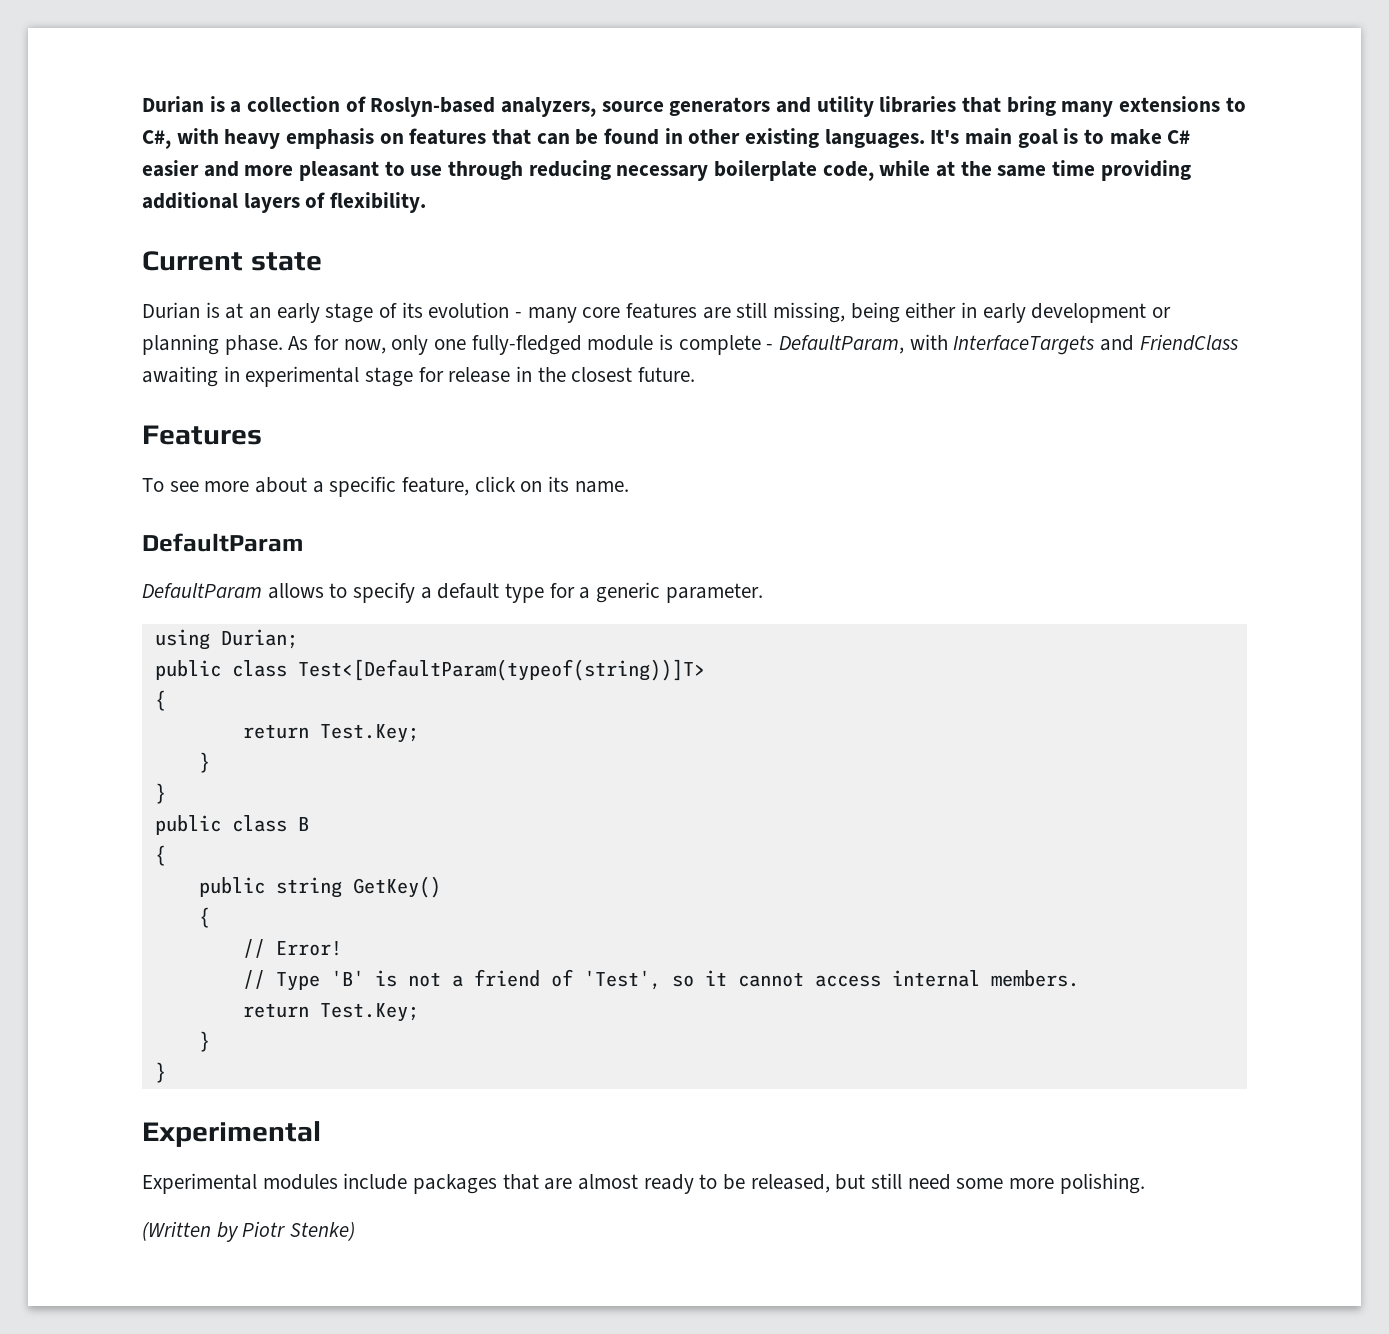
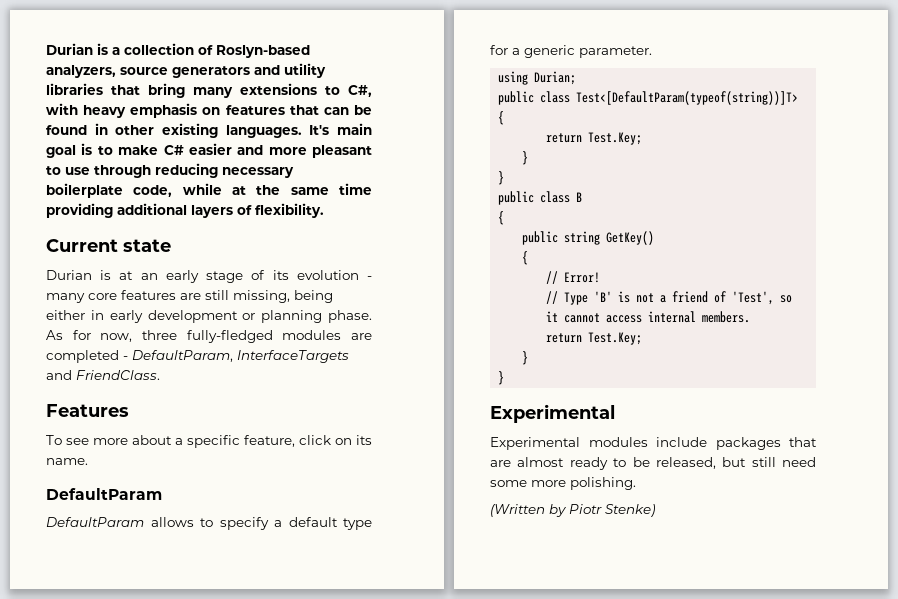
[391,334,761,355] only one fully-fledged module is complete -> [142,330,372,343] [46,350,119,363] three fully-fledged modules are completed
[909,334,948,350] with -> (233, 356) none
[1139,334,1238,351] [142,366,696,387] FriendClass awaiting in experimental stage for release in the closest future. -> [76,370,160,380] FriendClass.

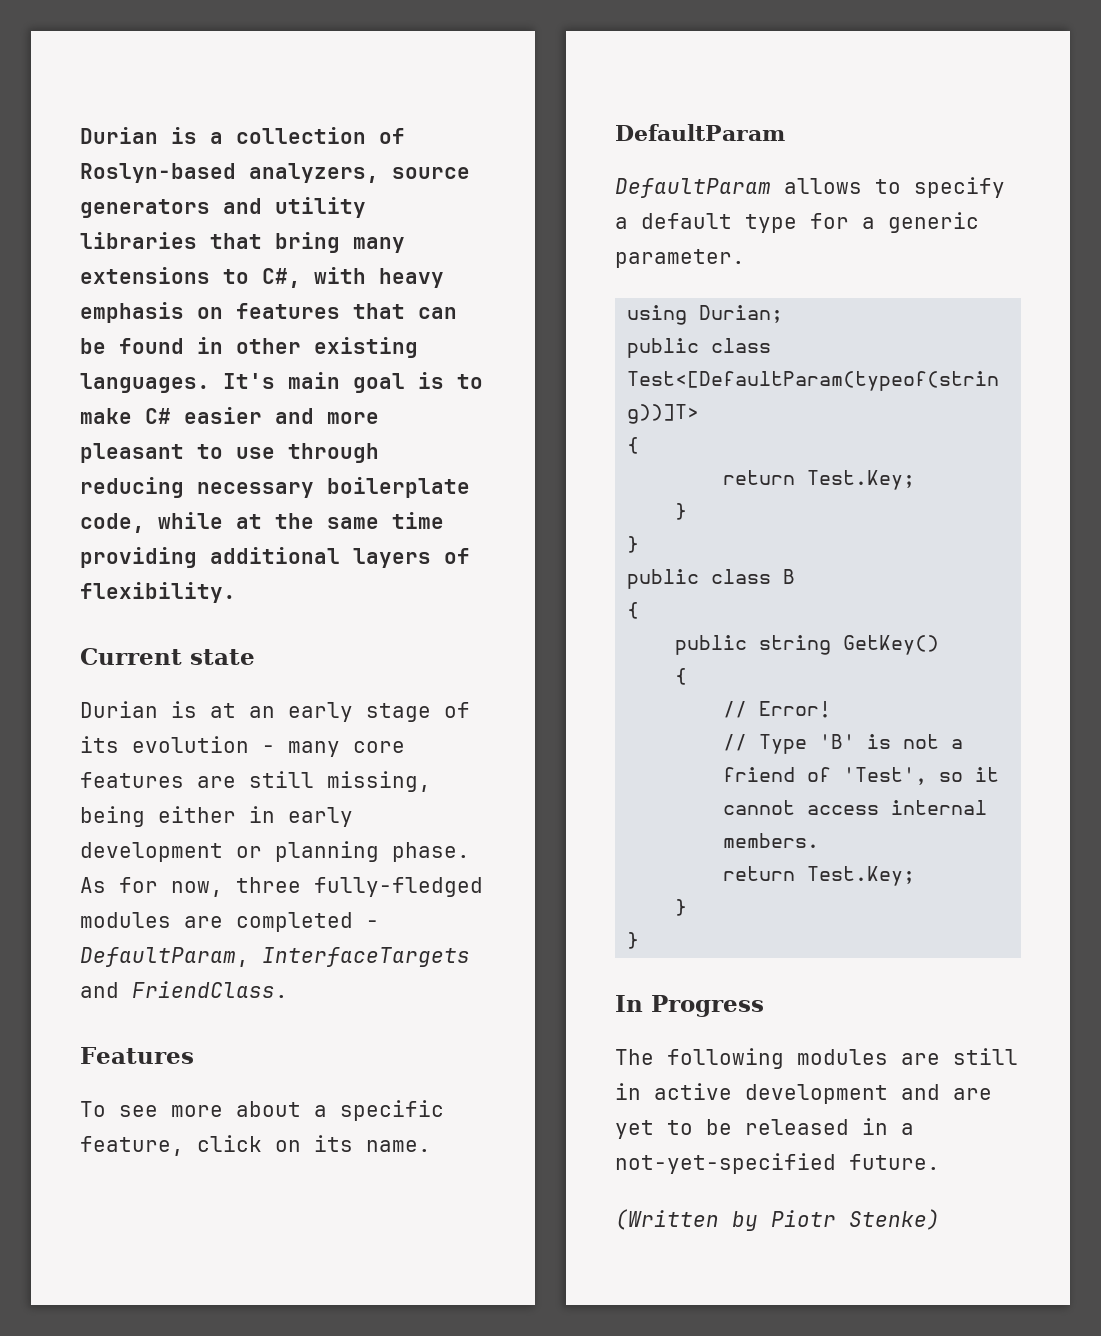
[490,404,615,423] [490,437,817,450] [490,457,816,470] [490,477,636,490] Experimental // Experimental modules include packages that are almost ready to be released, but still need some more polishing. -> [615,995,764,1017] [615,1048,1018,1069] [615,1083,992,1104] [615,1118,914,1139] [615,1153,940,1174] In Progress // The following modules are still in active development and are yet to be released in a not-yet-specified future.

